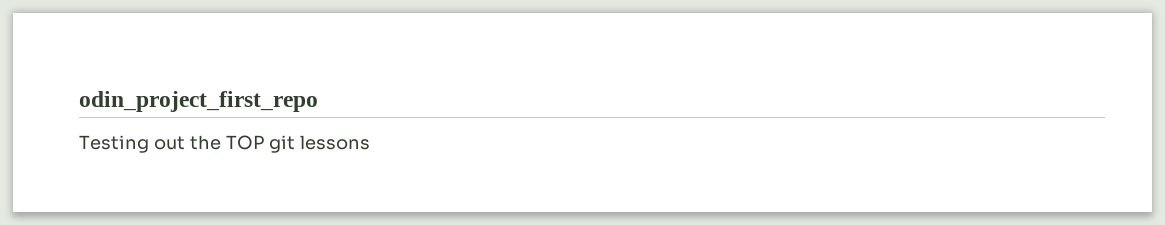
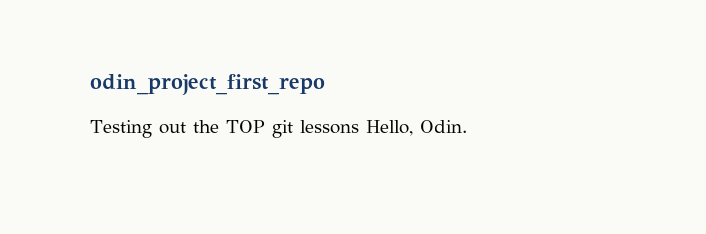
(371, 142) none -> [365,120,467,136] Hello, Odin.

